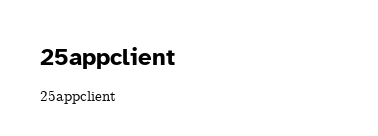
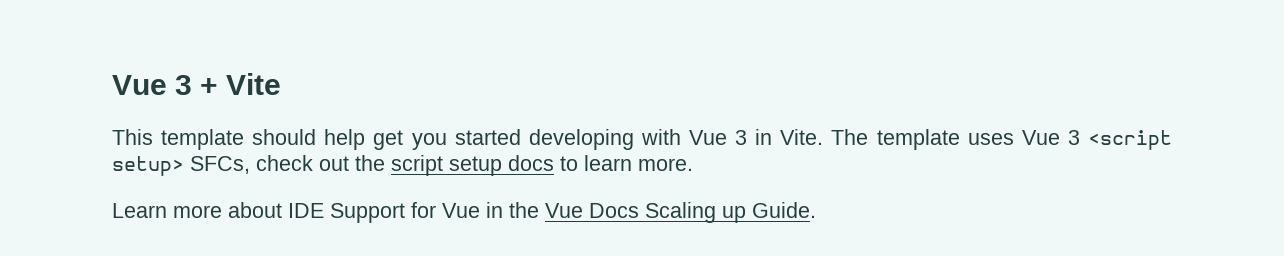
[40,47,175,69] [40,90,116,104] 25appclient // 25appclient -> [112,73,282,95] [112,129,1172,150] [112,155,693,176] [112,202,816,223] Vue 3 + Vite // This template should help get you started developing with Vue 3 in Vite. The template uses Vue 3 <script setup> SFCs, check out the script setup docs to learn more. // Learn more about IDE Support for Vue in the Vue Docs Scaling up Guide.

